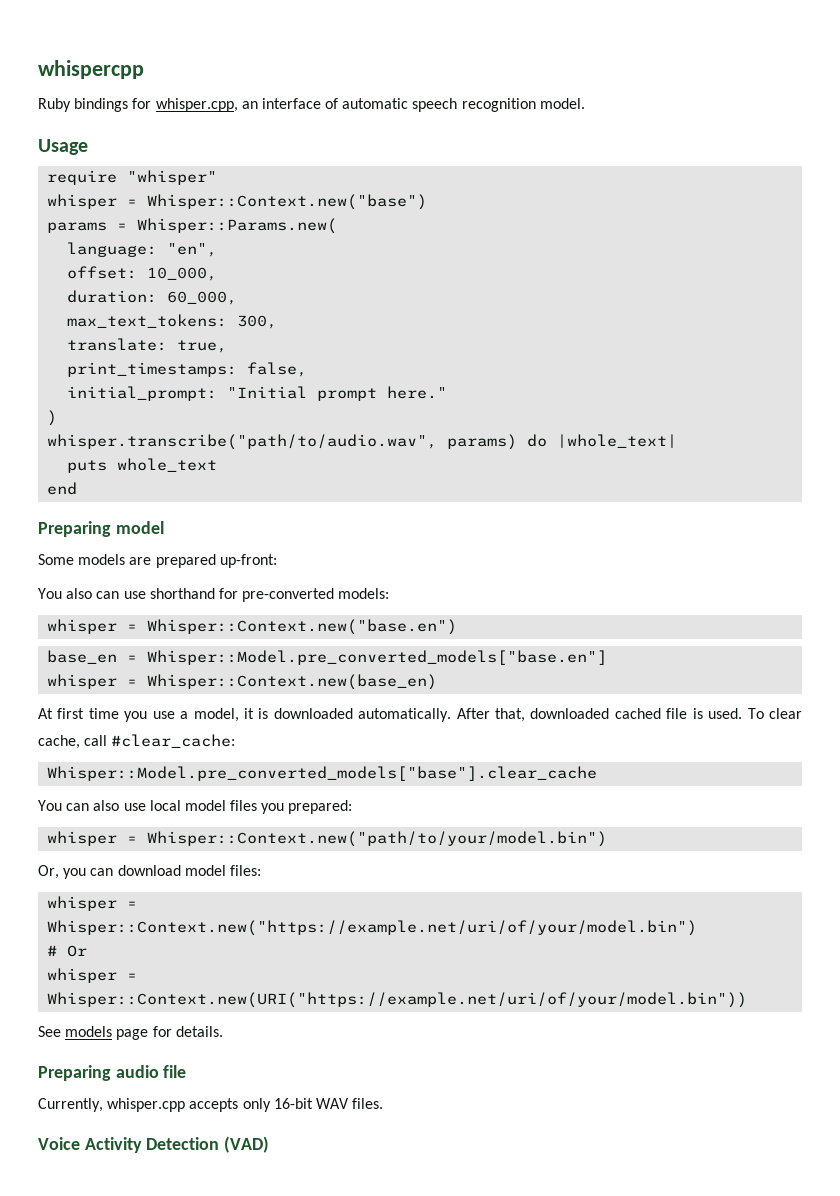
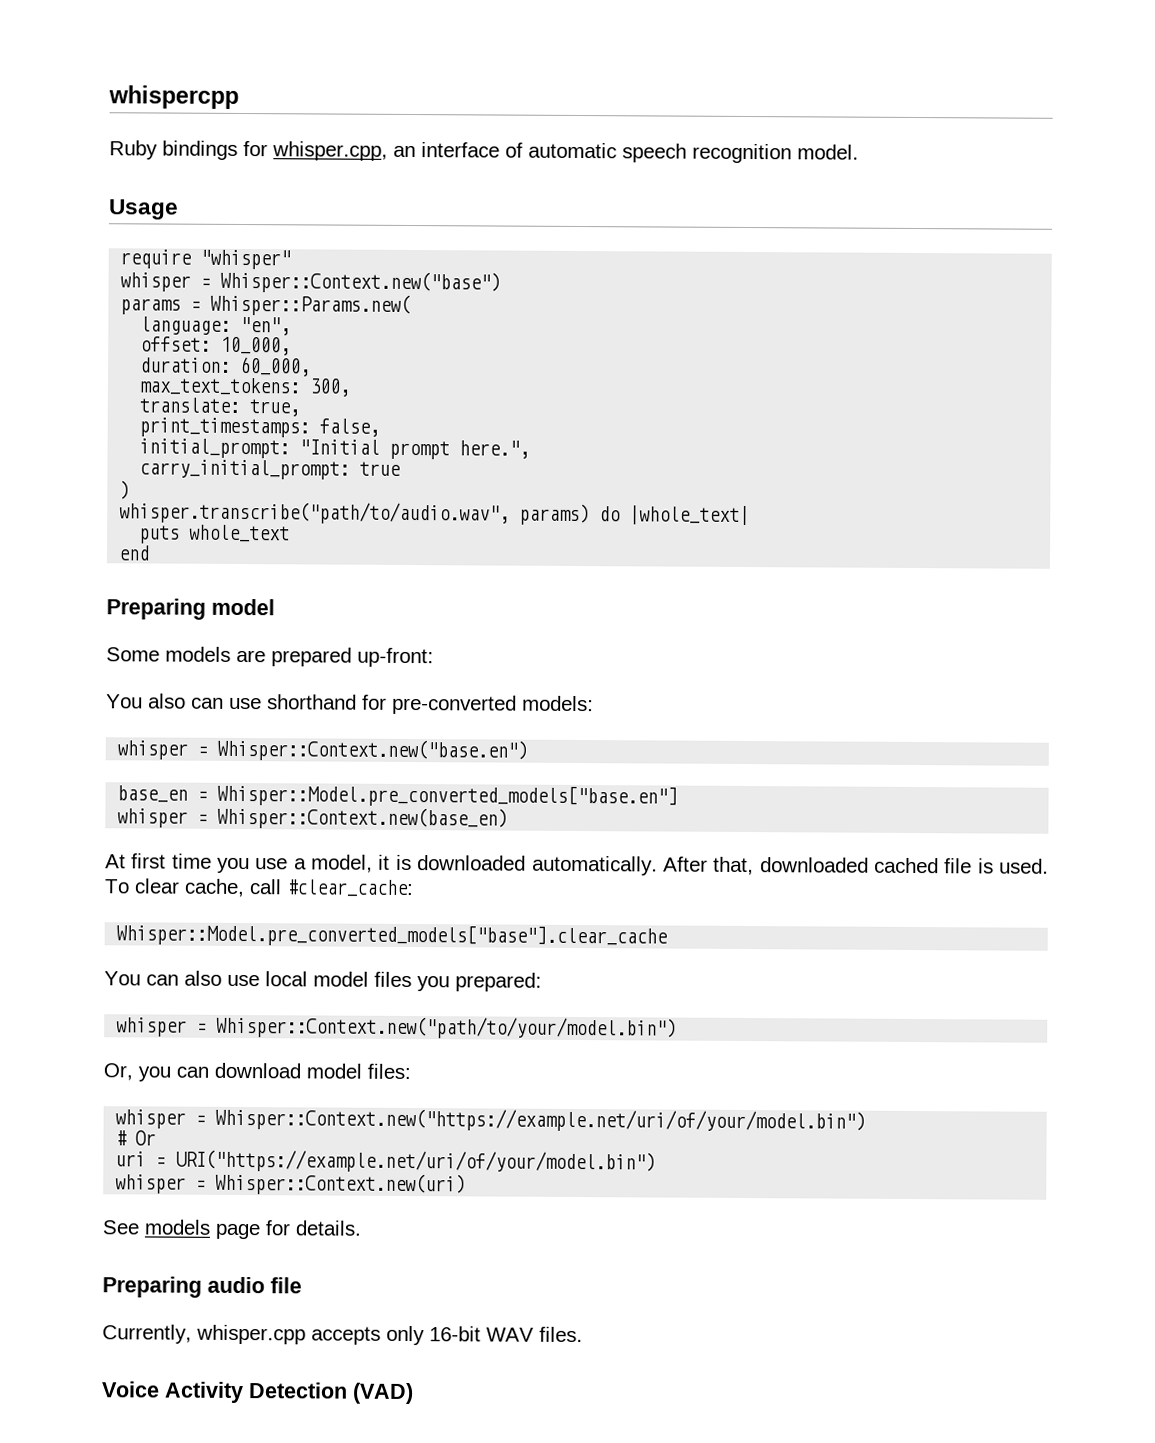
[387,386,448,399] here." -> [459,440,531,459] [139,459,402,480] here.", // carry_initial_prompt: true
[47,968,138,983] [47,992,748,1008] // whisper = Whisper::Context.new(URI("https://example.net/uri/of/your/model.bin")) -> [115,1149,657,1174] [115,1172,467,1196] // uri = URI("https://example.net/uri/of/your/model.bin") // whisper = Whisper::Context.new(uri)

